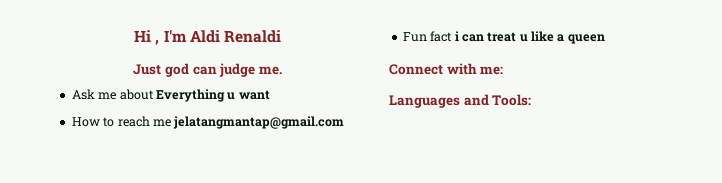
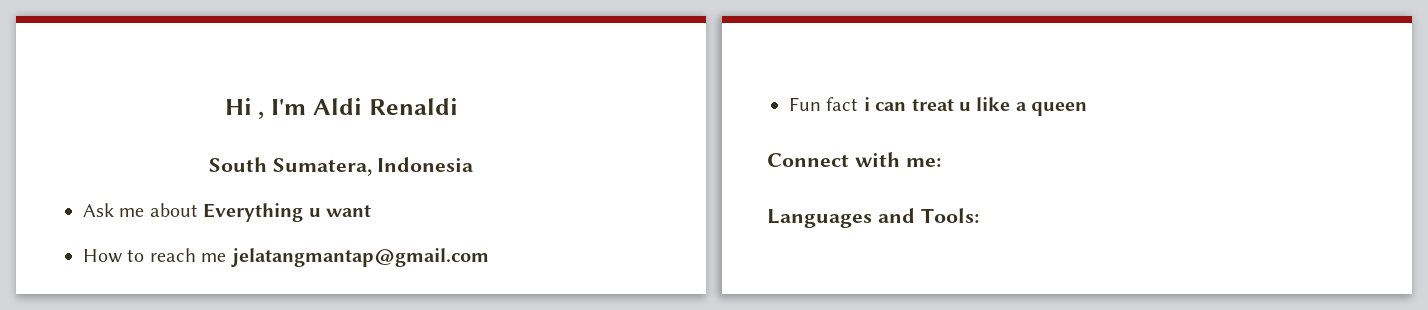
[133,63,282,77] Just god can judge me. -> [208,157,474,176] South Sumatera, Indonesia

